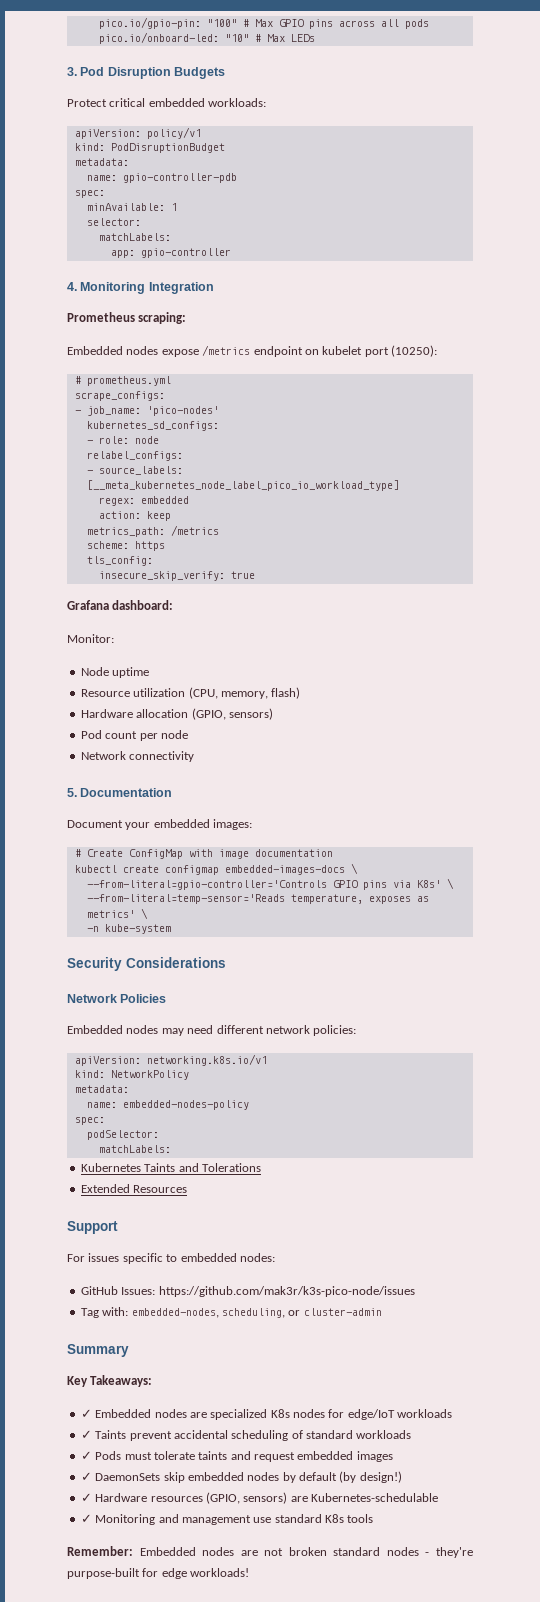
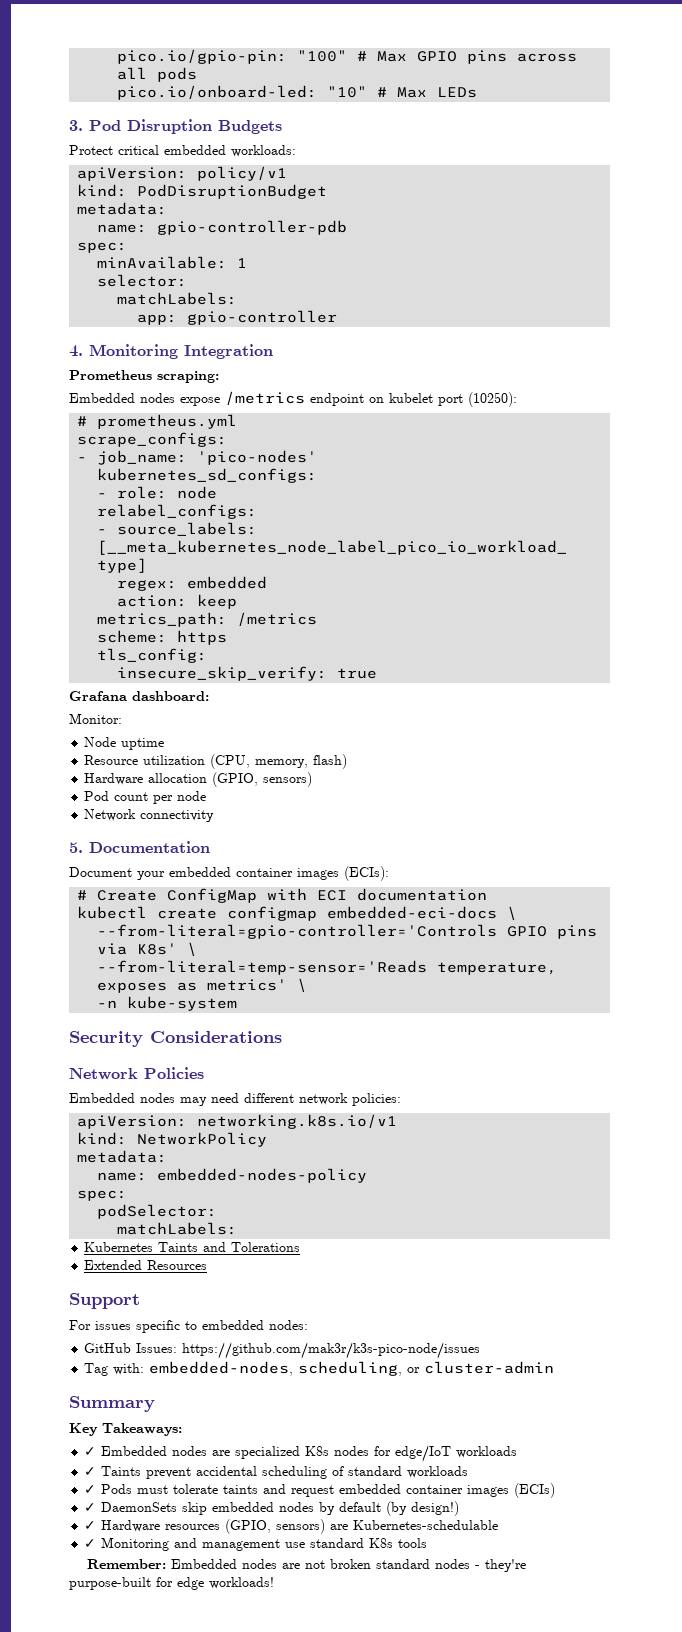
[213,819,253,830] images: -> [236,866,389,881] container images (ECIs):
[218,849,249,859] image -> [317,890,348,901] ECI
[224,865,345,875] embedded-images-docs -> [327,906,498,919] embedded-eci-docs
[356,1451,393,1462] images -> [406,1483,556,1498] container images (ECIs)

